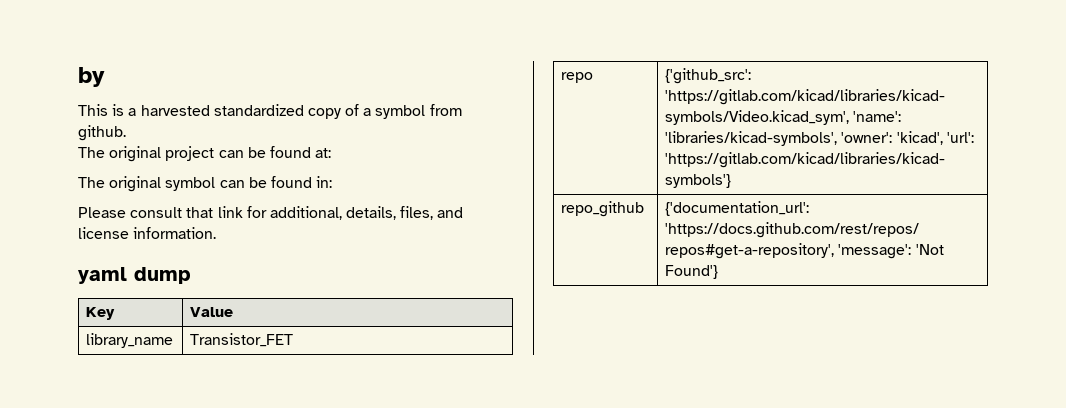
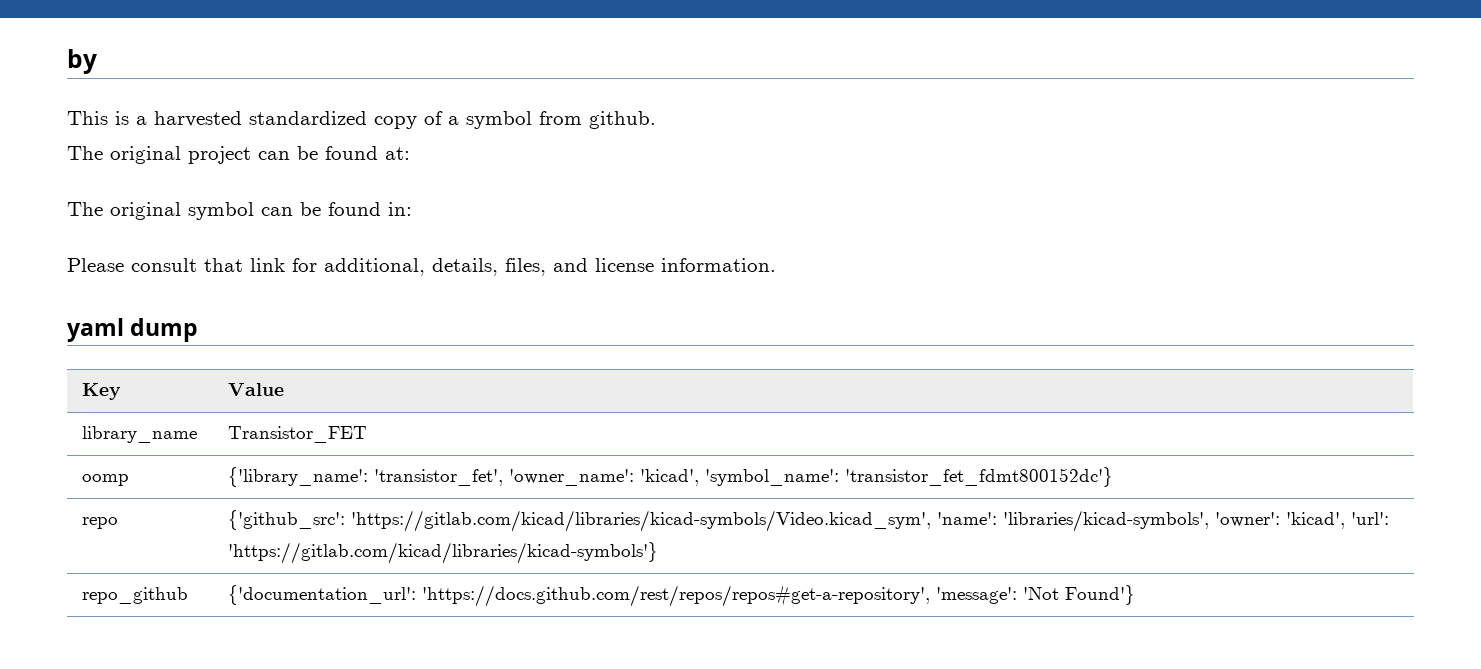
(294, 340) none -> [82,474,130,486] [228,467,1114,487] // oomp | {'library_name': 'transistor_fet', 'owner_name': 'kicad', 'symbol_name': 'transistor_fet_fdmt800152dc'}

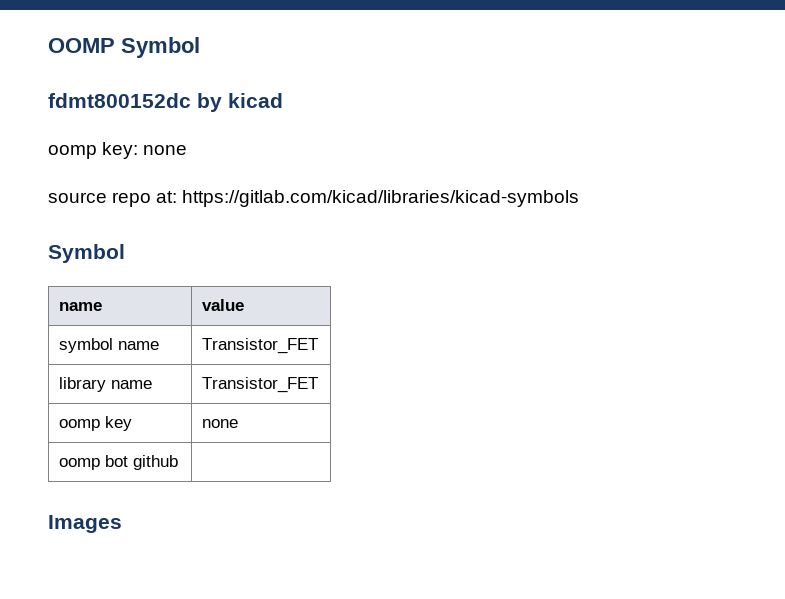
[67,49,97,74] [67,111,656,129] [67,146,410,164] [67,202,412,220] [67,258,776,276] [67,318,199,342] [82,383,122,400] [228,383,285,396] [82,426,198,443] [228,426,368,443] [82,474,130,486] [228,467,1114,487] [82,517,119,529] [228,510,1390,532] [228,542,659,564] [82,587,189,604] [228,585,1136,607] by // This is a harvested standardized copy of a symbol from github. // The original project can be found at: // The original symbol can be found in: // Please consult that link for additional, details, files, and license information. // yaml dump // Key | Value // library_name | Transistor_FET // oomp | {'library_name': 'transistor_fet', 'owner_name': 'kicad', 'symbol_name': 'transistor_fet_fdmt800152dc'} // repo | {'github_src': 'https://gitlab.com/kicad/libraries/kicad-symbols/Video.kicad_sym', 'name': 'libraries/kicad-symbols', 'owner': 'kicad', 'url': 'https://gitlab.com/kicad/libraries/kicad-symbols'} // repo_github | {'documentation_url': 'https://docs.github.com/rest/repos/repos#get-a-repository', 'message': 'Not Found'} -> [48,37,200,58] [48,93,283,112] [48,142,188,159] [48,190,580,207] [48,244,125,263] [58,302,102,311] [201,299,244,311] [58,338,159,353] [201,338,318,354] [58,377,152,392] [201,377,318,393] [58,416,132,431] [201,419,238,428] [58,455,178,470] [48,515,122,533] OOMP Symbol // fdmt800152dc by kicad // oomp key: none // source repo at: https://gitlab.com/kicad/libraries/kicad-symbols // Symbol // name | value // symbol name | Transistor_FET // library name | Transistor_FET // oomp key | none // oomp bot github | // Images

